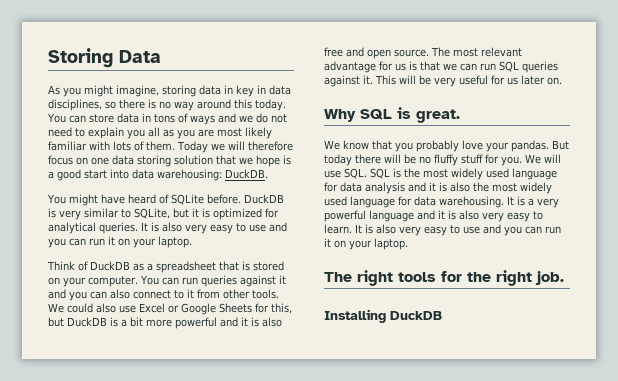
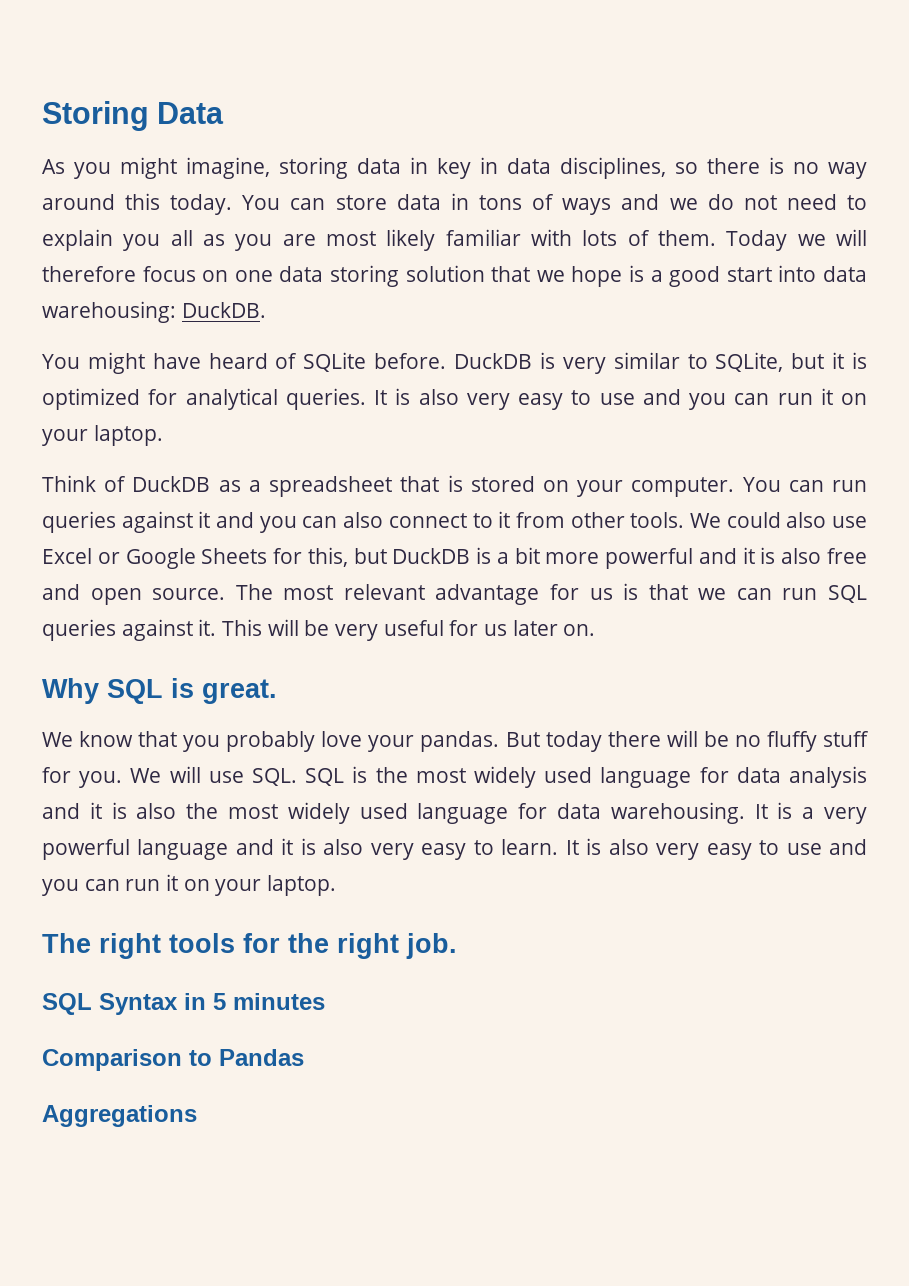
[324,309,442,323] Installing DuckDB -> [42,993,325,1015] [42,1049,304,1071] [42,1105,197,1127] SQL Syntax in 5 minutes // Comparison to Pandas // Aggregations

